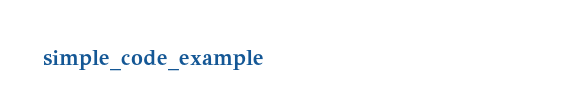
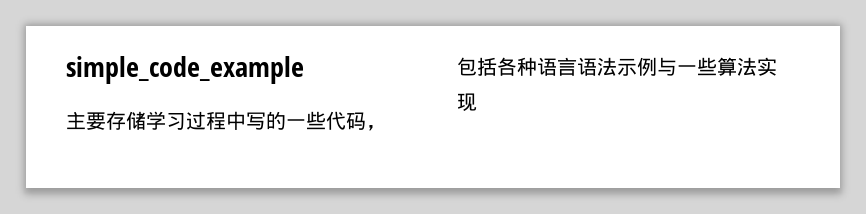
(264, 60) none -> [66,111,386,131] [457,57,777,76] [457,93,477,112] // 主要存储学习过程中写的一些代码，包括各种语言语法示例与一些算法实现

